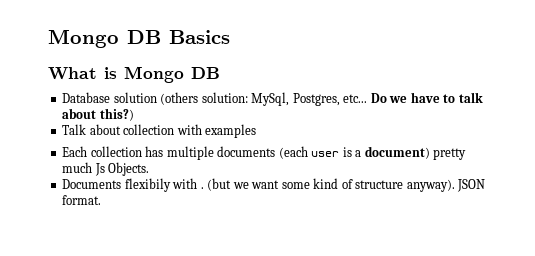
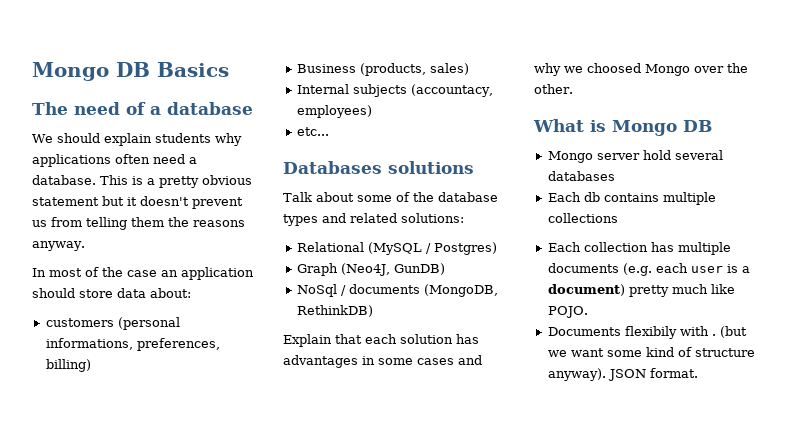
[48,66,220,83] [62,92,483,106] [62,108,134,121] [62,124,257,138] What is Mongo DB // Database solution (others solution: MySql, Postgres, etc... Do we have to talk about this?) // Talk about collection with examples -> [32,102,253,115] [32,133,242,146] [32,154,197,167] [32,175,252,188] [32,196,243,209] [32,217,245,230] [32,241,85,251] [32,267,254,280] [32,288,191,298] [45,317,180,330] [45,338,220,351] [45,359,91,372] [296,63,469,76] [296,84,493,97] [296,105,372,118] [296,127,329,136] [283,161,474,174] [283,192,498,202] [283,213,464,226] [296,242,497,255] [296,263,445,276] [296,284,498,297] [296,305,373,317] [283,334,479,347] [283,355,482,368] [534,63,748,76] [534,84,573,94] [533,119,712,136] [547,150,723,163] [547,171,615,181] [547,192,716,205] [547,213,618,223] The need of a database // We should explain students why applications often need a database. This is a pretty obvious statement but it doesn't prevent us from telling them the reasons anyway. // In most of the case an application should store data about: // customers (personal informations, preferences, billing) // Business (products, sales) // Internal subjects (accountacy, employees) // etc... // Databases solutions // Talk about some of the database types and related solutions: // Relational (MySQL / Postgres) // Graph (Neo4J, GunDB) // NoSql / documents (MongoDB, RethinkDB) // Explain that each solution has advantages in some cases and why we choosed Mongo over the other. // What is Mongo DB // Mongo server hold several databases // Each db contains multiple collections
[278,146,308,159] (each -> [622,263,688,276] (e.g. each
[94,162,150,176] Js Objects. -> [710,284,735,294] [547,306,588,318] like POJO.

